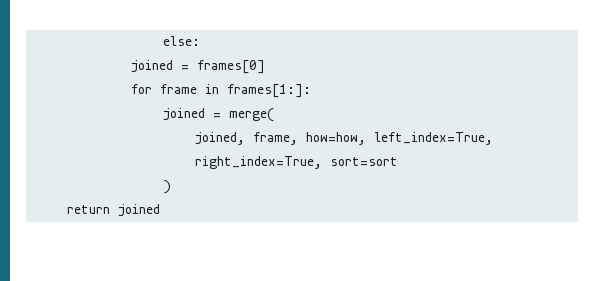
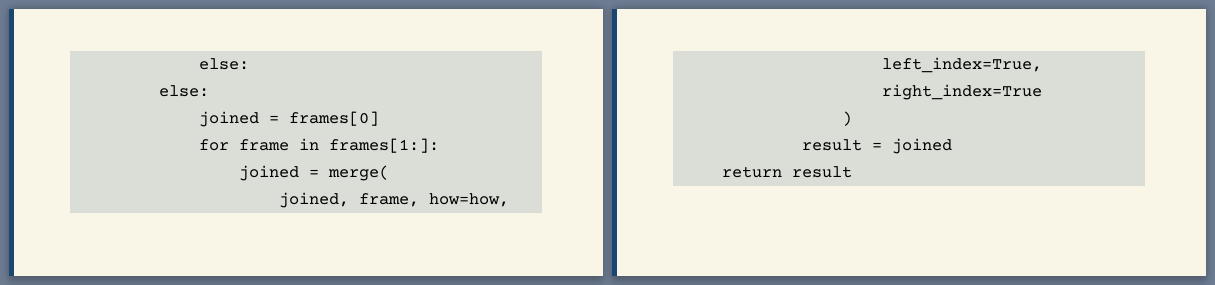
[162,36,200,46] else: -> [198,58,249,70] [158,85,209,97] else: // else:
[194,156,398,169] right_index=True, sort=sort -> [881,84,1042,100] right_index=True
(171, 187) none -> [801,138,952,154] // result = joined
[117,204,160,217] joined -> [791,166,852,178] result

